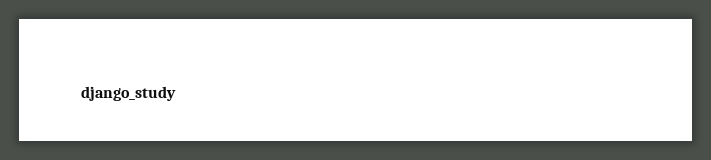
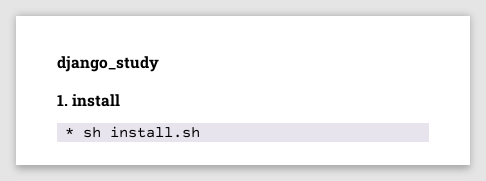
(176, 93) none -> [57,94,121,107] [64,126,200,138] // 1. install // * sh install.sh

